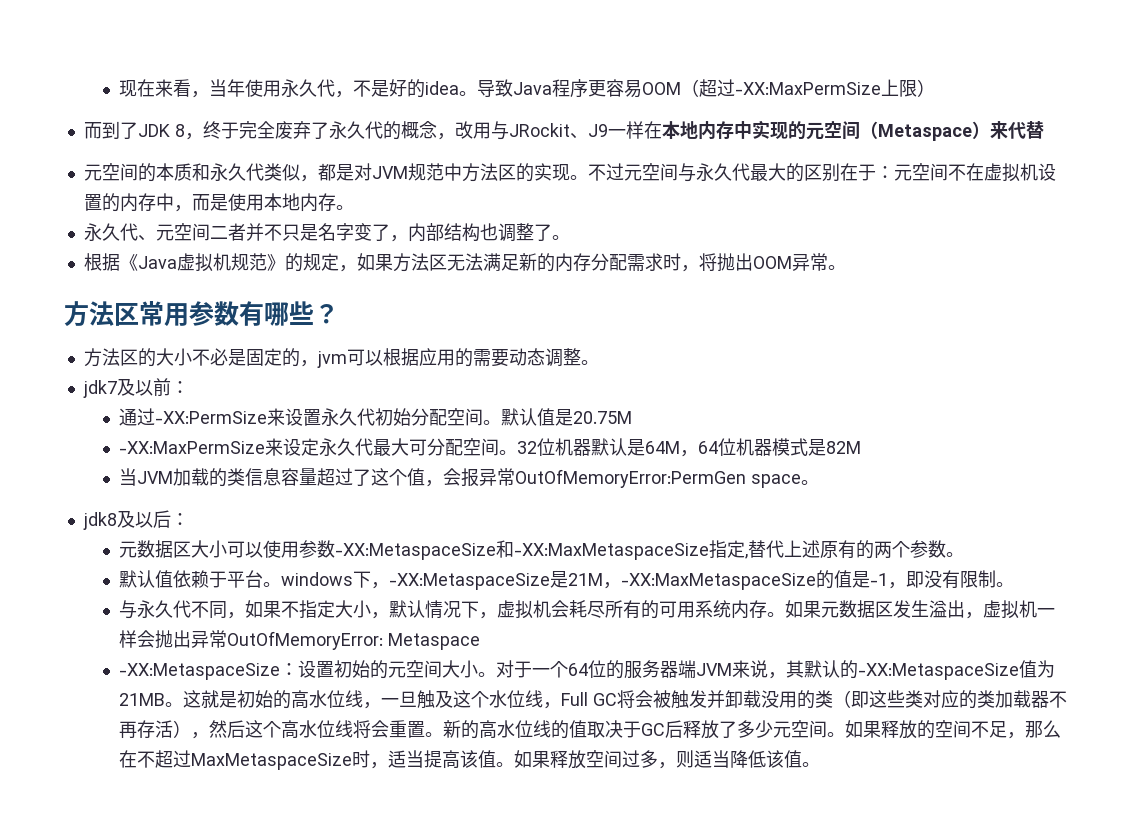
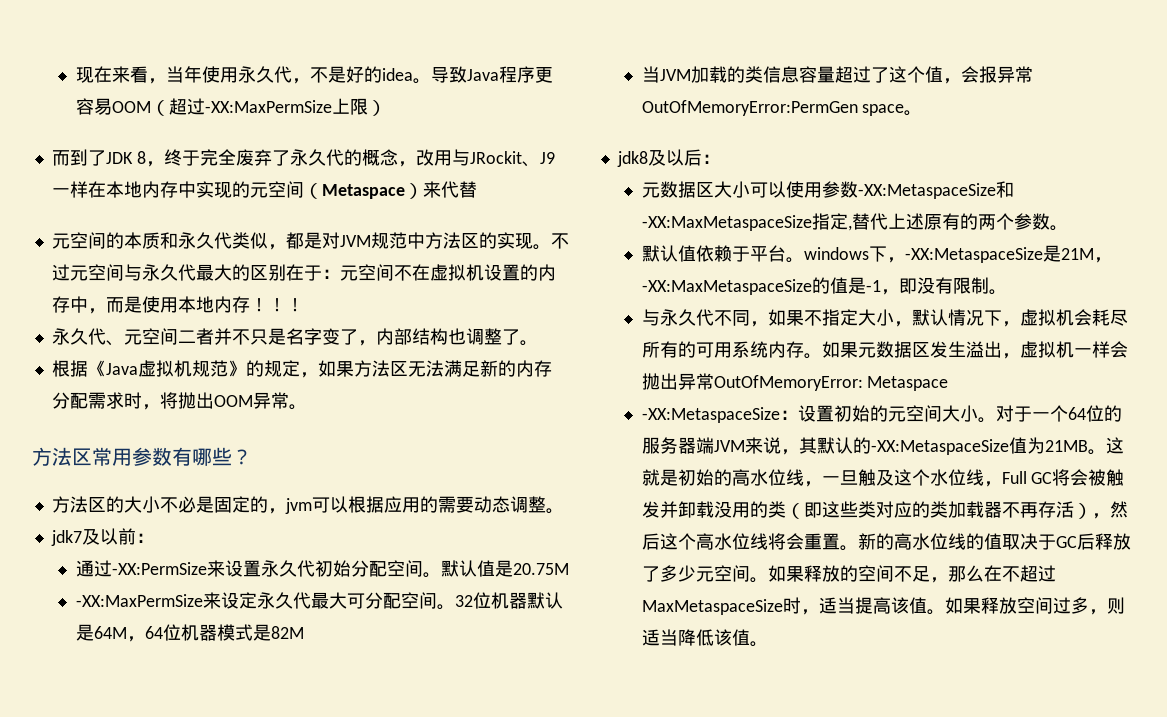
[335,205,354,210] 。 -> [249,298,304,312] ！！！

